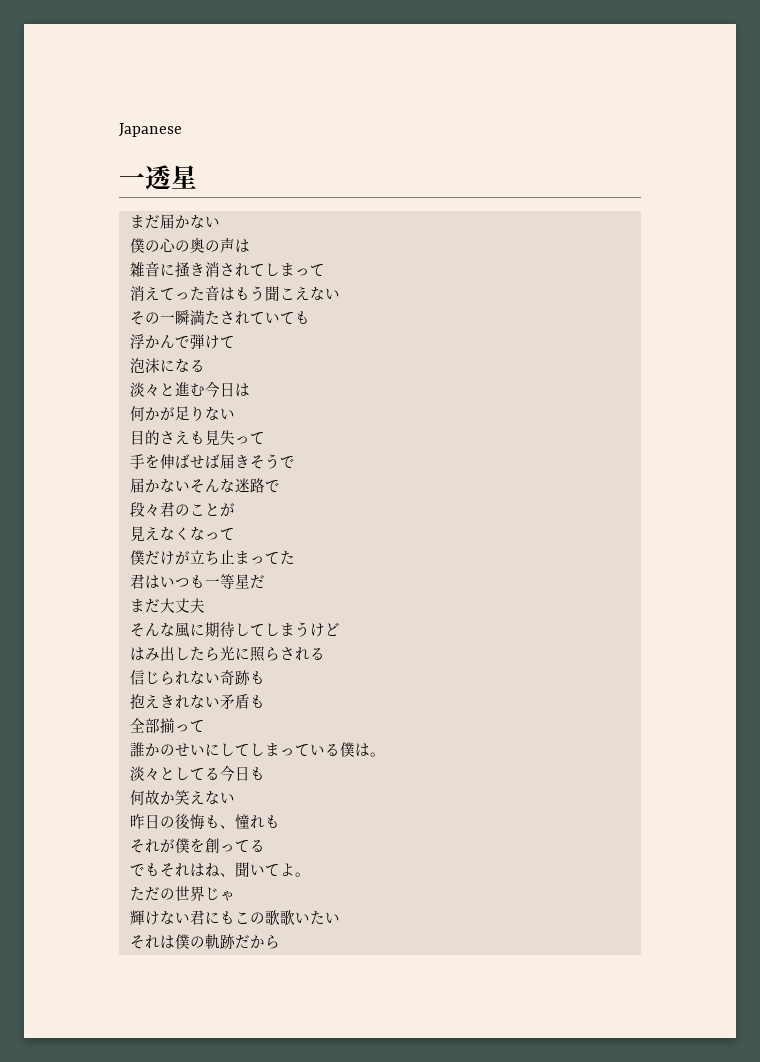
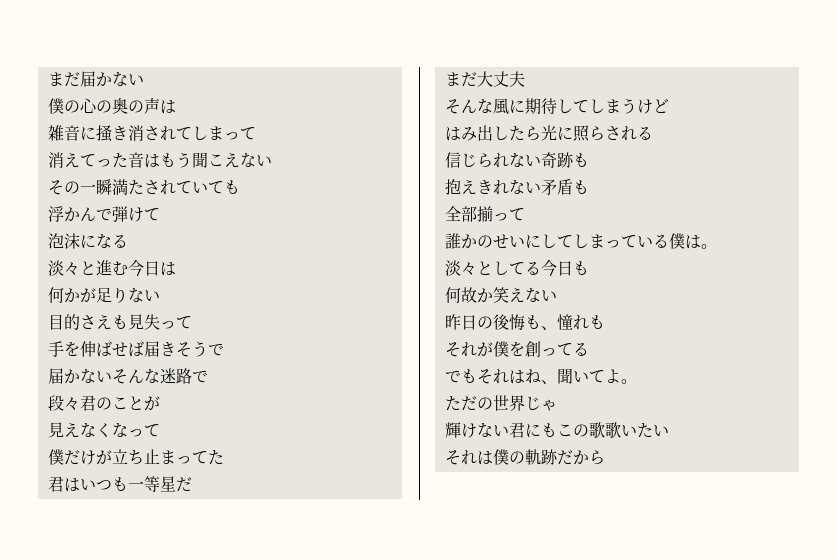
[119,123,182,137] [119,165,197,190] Japanese // 一透星 // -> (47, 79) none

